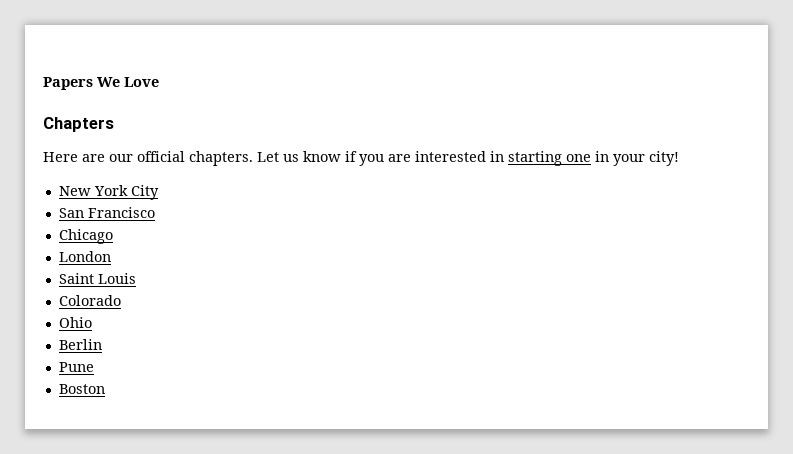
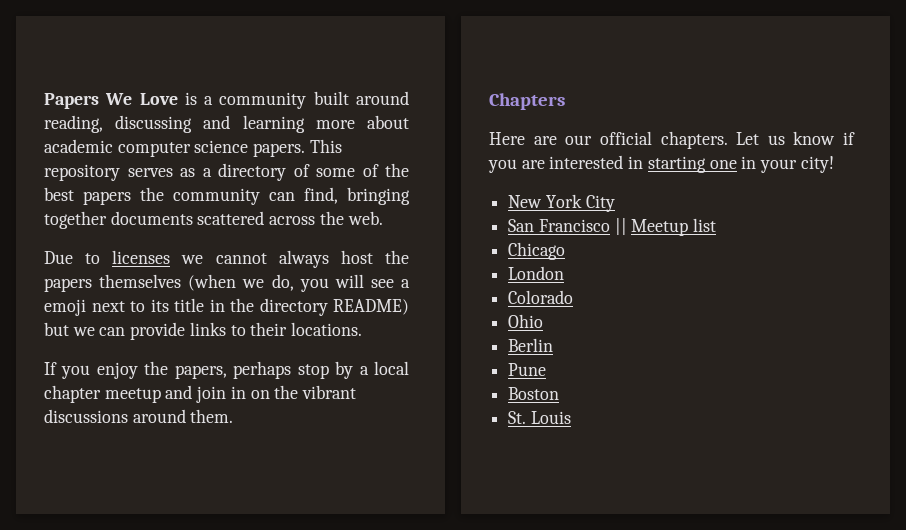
(159, 82) none -> [184,91,409,109] [44,115,409,133] [44,139,342,157] [44,163,409,181] [44,187,410,205] [44,211,383,229] [44,250,410,268] [44,274,410,292] [44,298,409,316] [44,322,363,340] [44,361,409,379] [44,385,357,403] [44,409,234,423] is a community built around reading, discussing and learning more about academic computer science papers. This repository serves as a directory of some of the best papers the community can find, bringing together documents scattered across the web. // Due to licenses we cannot always host the papers themselves (when we do, you will see a emoji next to its title in the directory README) but we can provide links to their locations. // If you enjoy the papers, perhaps stop by a local chapter meetup and join in on the vibrant discussions around them.
(155, 212) none -> [614,218,717,236] || Meetup list
[58,273,136,284] // Saint Louis -> (565, 273) none
(105, 389) none -> [508,411,571,424] // St. Louis

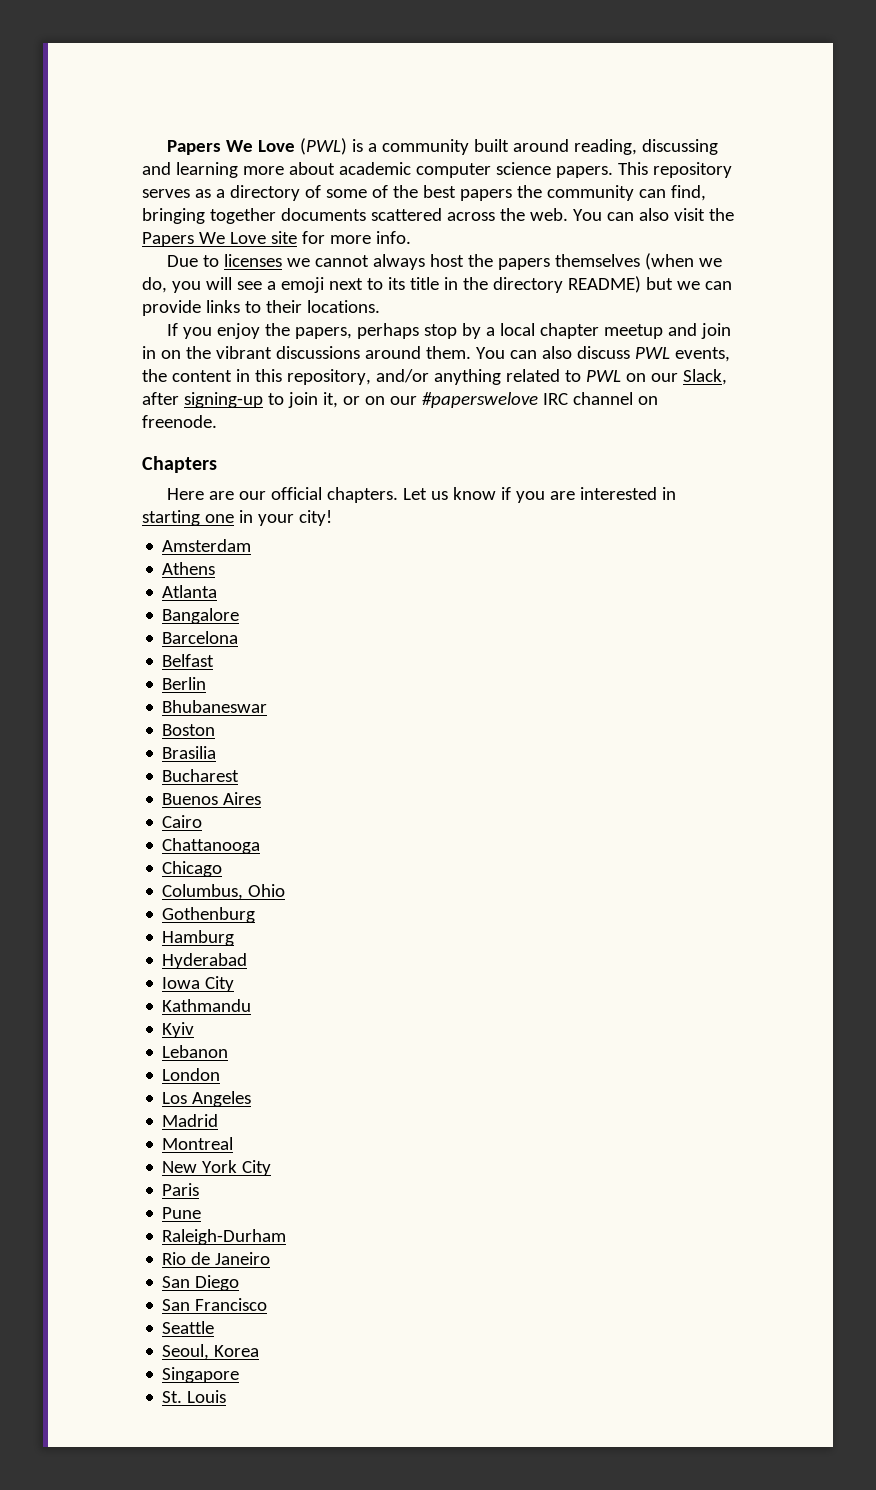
[44,93,178,109] Papers We Love -> [167,138,348,155] Papers We Love (PWL)
(383, 218) none -> [572,208,734,221] [142,231,411,247] You can also visit the Papers We Love site for more info.
(234, 416) none -> [475,346,730,362] [142,369,727,385] [142,392,658,408] [142,415,217,428] You can also discuss PWL events, the content in this repository, and/or anything related to PWL on our Slack, after signing-up to join it, or on our #paperswelove IRC channel on freenode.
[508,194,615,212] [508,218,717,236] [508,242,566,260] [508,266,565,280] [508,290,574,304] [508,314,544,328] [508,338,554,352] [508,363,547,376] [508,387,560,400] New York City // San Francisco || Meetup list // Chicago // London // Colorado // Ohio // Berlin // Pune // Boston -> [162,539,252,552] [162,562,216,575] [162,585,218,598] [162,608,240,624] [162,631,239,644] [162,654,215,667] [162,677,207,690] [162,700,268,713] [162,724,216,736] [162,746,217,759] [162,769,240,782] [162,792,262,805] [162,815,203,828] [162,838,261,854] [162,861,223,877] [162,884,286,900] [162,907,256,923] [162,930,235,946] [162,953,248,969] [162,976,235,992] [162,999,252,1012] [162,1022,195,1038] [162,1045,229,1058] [162,1068,221,1081] [162,1091,252,1107] [162,1114,219,1127] [162,1137,234,1150] [162,1160,272,1176] [162,1183,200,1196] [162,1207,202,1219] [162,1229,287,1245] [162,1252,271,1265] [162,1275,240,1291] [162,1298,268,1311] [162,1321,215,1334] [162,1344,260,1360] [162,1367,240,1383] Amsterdam // Athens // Atlanta // Bangalore // Barcelona // Belfast // Berlin // Bhubaneswar // Boston // Brasilia // Bucharest // Buenos Aires // Cairo // Chattanooga // Chicago // Columbus, Ohio // Gothenburg // Hamburg // Hyderabad // Iowa City // Kathmandu // Kyiv // Lebanon // London // Los Angeles // Madrid // Montreal // New York City // Paris // Pune // Raleigh-Durham // Rio de Janeiro // San Diego // San Francisco // Seattle // Seoul, Korea // Singapore

